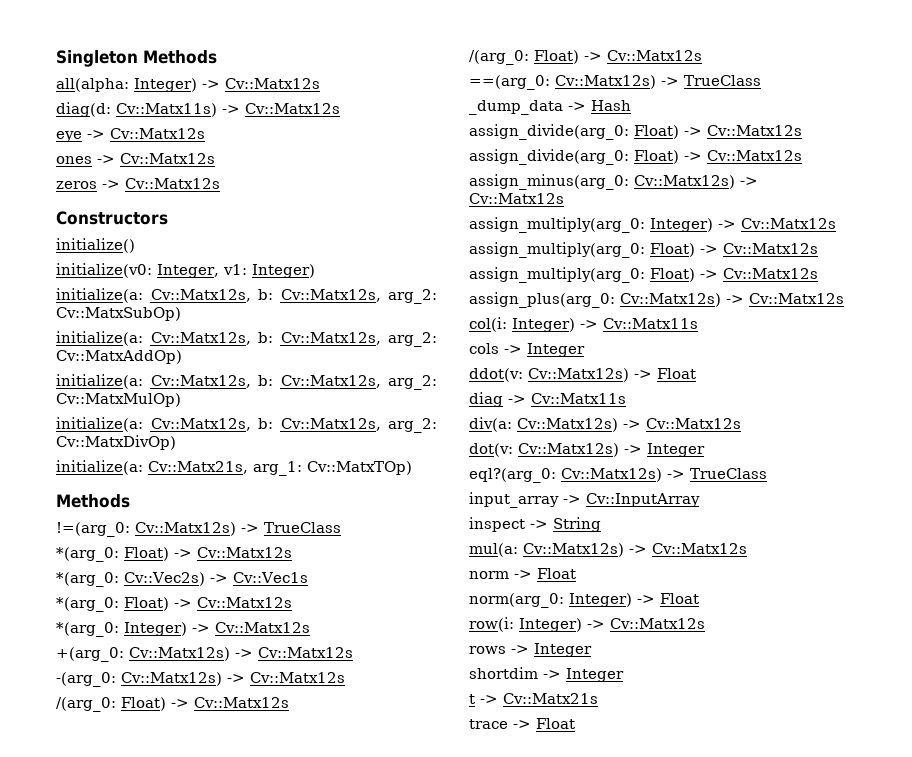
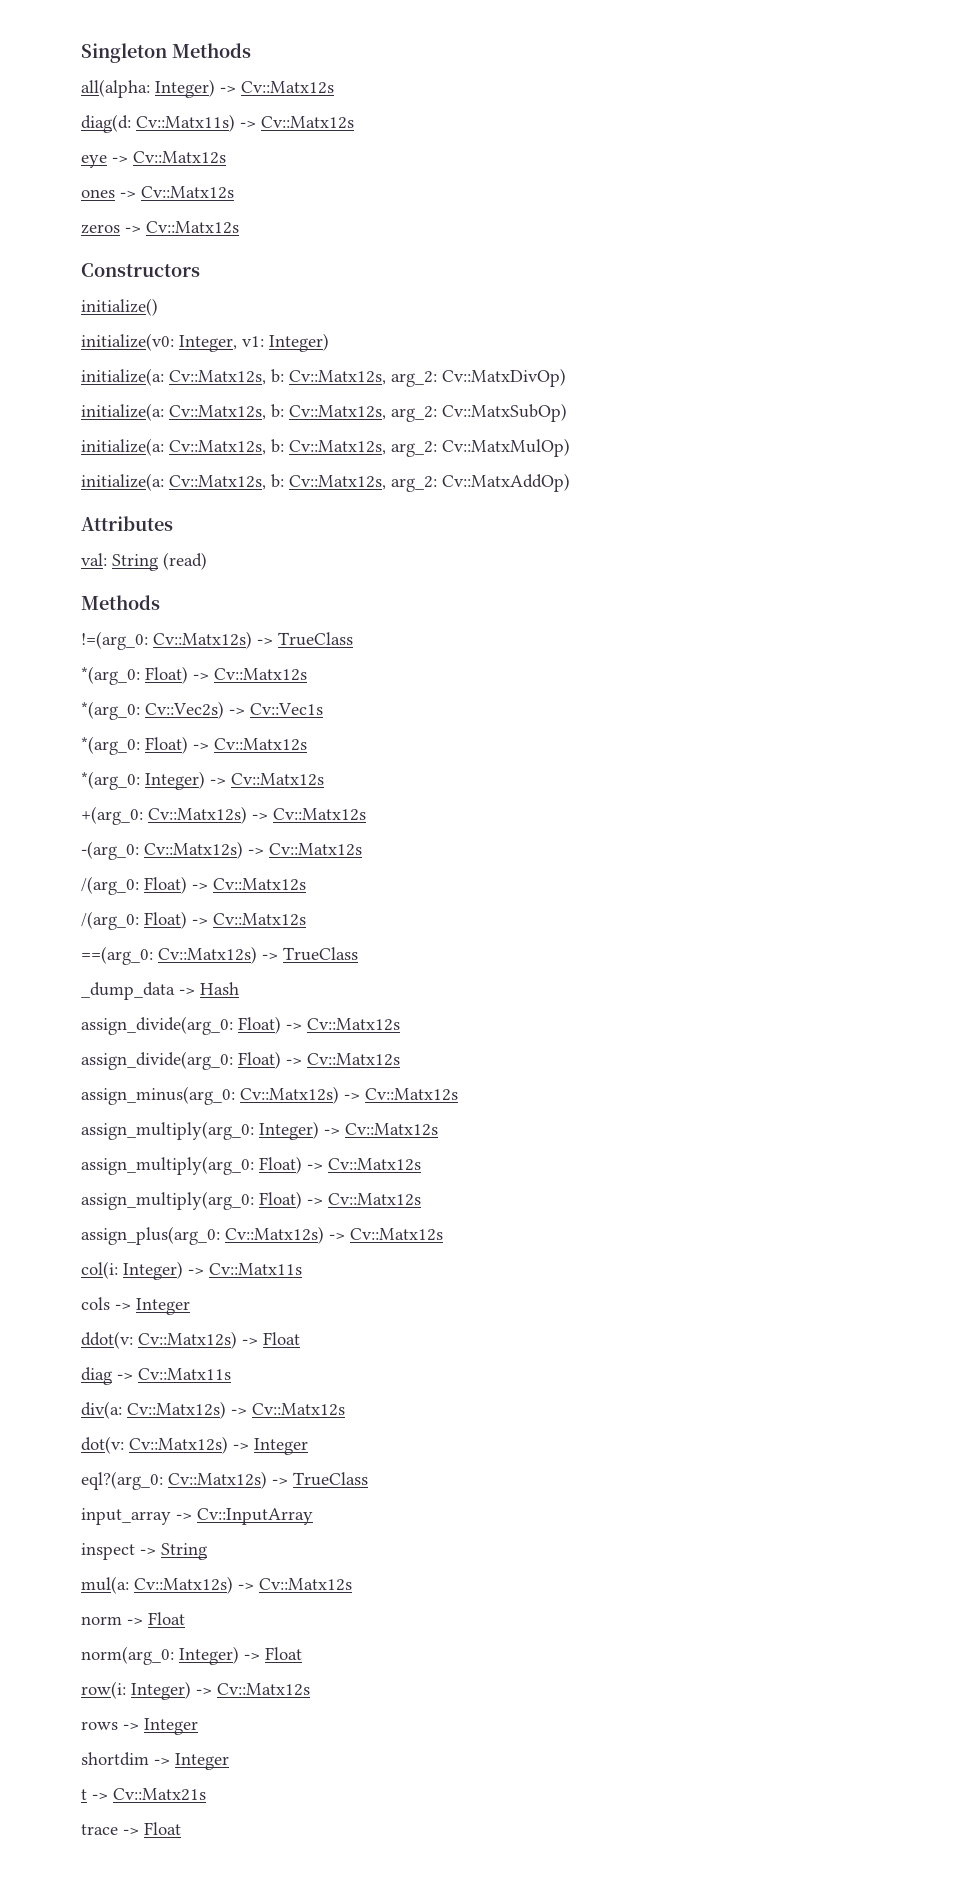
[56,307,181,321] [56,331,437,347] [56,350,182,364] Cv::MatxSubOp) // initialize(a: Cv::Matx12s, b: Cv::Matx12s, arg_2: Cv::MatxAddOp) -> [442,368,566,387] [81,403,567,422] Cv::MatxDivOp) // initialize(a: Cv::Matx12s, b: Cv::Matx12s, arg_2: Cv::MatxSubOp)
[56,435,176,450] [56,460,412,476] Cv::MatxDivOp) // initialize(a: Cv::Matx21s, arg_1: Cv::MatxTOp) -> [442,473,570,492] [81,516,173,531] [81,552,207,571] Cv::MatxAddOp) // Attributes // val: String (read)

